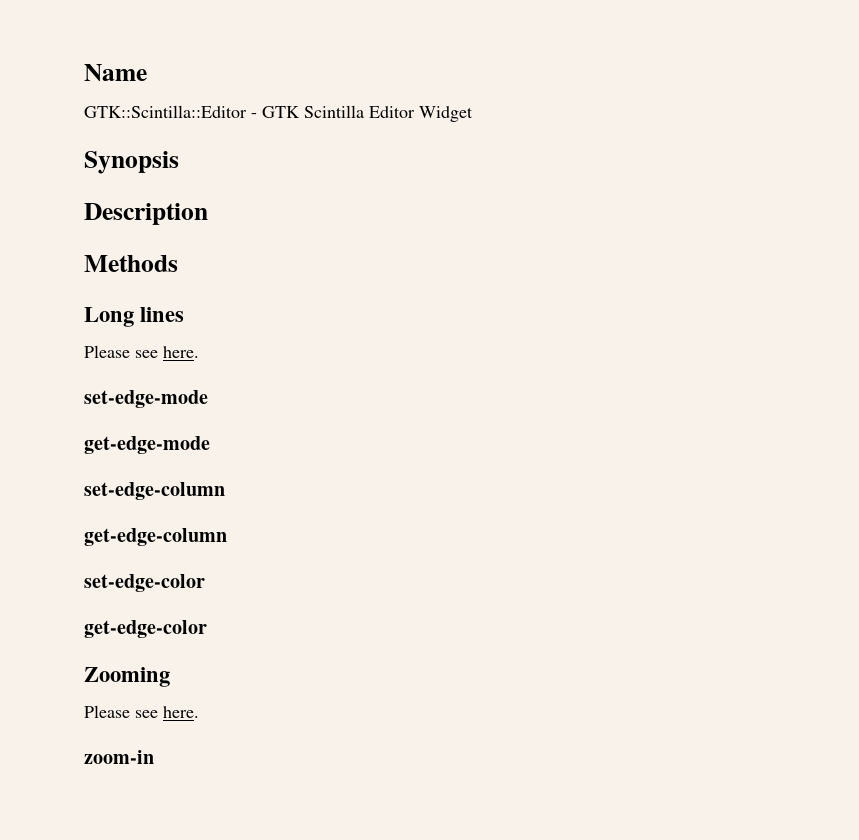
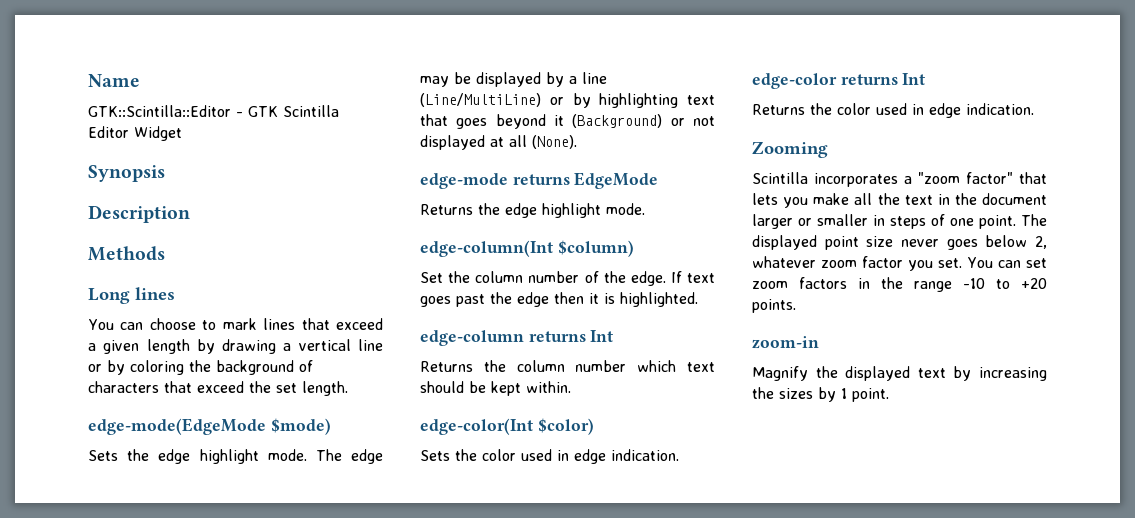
[84,345,199,358] [84,390,208,408] [84,436,210,454] [84,482,225,500] [84,528,227,546] [84,574,205,592] [84,620,207,638] [84,667,170,687] [84,705,199,718] [84,750,154,764] Please see here. // set-edge-mode // get-edge-mode // set-edge-column // get-edge-column // set-edge-color // get-edge-color // Zooming // Please see here. // zoom-in -> [88,318,384,330] [88,339,383,354] [88,360,313,375] [88,381,348,396] [88,418,331,435] [88,449,383,464] [420,72,607,87] [420,93,715,108] [420,114,715,129] [420,135,577,150] [420,172,659,189] [420,203,645,218] [420,240,634,257] [420,271,715,286] [420,292,698,307] [420,330,614,346] [420,360,715,372] [420,381,571,396] [420,418,594,435] [420,449,679,464] [752,73,926,89] [752,103,1034,118] [752,141,828,158] [752,172,1047,187] [752,193,1047,208] [752,214,1047,229] [752,235,1047,250] [752,256,1047,271] [752,277,1047,292] [752,299,796,313] [752,336,819,349] [752,366,1047,381] [752,387,889,402] You can choose to mark lines that exceed a given length by drawing a vertical line or by coloring the background of characters that exceed the set length. // edge-mode(EdgeMode $mode) // Sets the edge highlight mode. The edge may be displayed by a line (Line/MultiLine) or by highlighting text that goes beyond it (Background) or not displayed at all (None). // edge-mode returns EdgeMode // Returns the edge highlight mode. // edge-column(Int $column) // Set the column number of the edge. If text goes past the edge then it is highlighted. // edge-column returns Int // Returns the column number which text should be kept within. // edge-color(Int $color) // Sets the color used in edge indication. // edge-color returns Int // Returns the color used in edge indication. // Zooming // Scintilla incorporates a "zoom factor" that lets you make all the text in the document larger or smaller in steps of one point. The displayed point size never goes below 2, whatever zoom factor you set. You can set zoom factors in the range -10 to +20 points. // zoom-in // Magnify the displayed text by increasing the sizes by 1 point.

